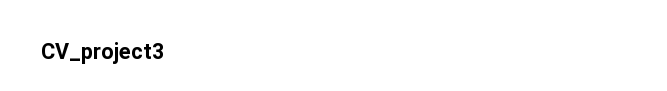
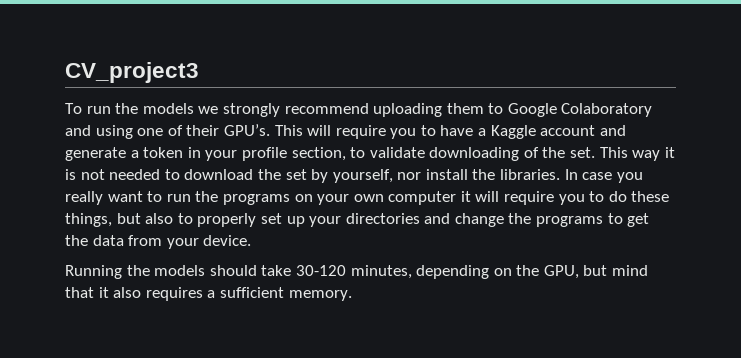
(164, 53) none -> [65,103,653,117] [65,124,626,139] [65,147,675,161] [65,169,643,183] [65,191,670,205] [65,213,650,227] [65,235,252,249] [65,265,649,279] [65,287,352,301] // To run the models we strongly recommend uploading them to Google Colaboratory and using one of their GPU’s. This will require you to have a Kaggle account and generate a token in your profile section, to validate downloading of the set. This way it is not needed to download the set by yourself, nor install the libraries. In case you really want to run the programs on your own computer it will require you to do these things, but also to properly set up your directories and change the programs to get the data from your device. // Running the models should take 30-120 minutes, depending on the GPU, but mind that it also requires a sufficient memory.

